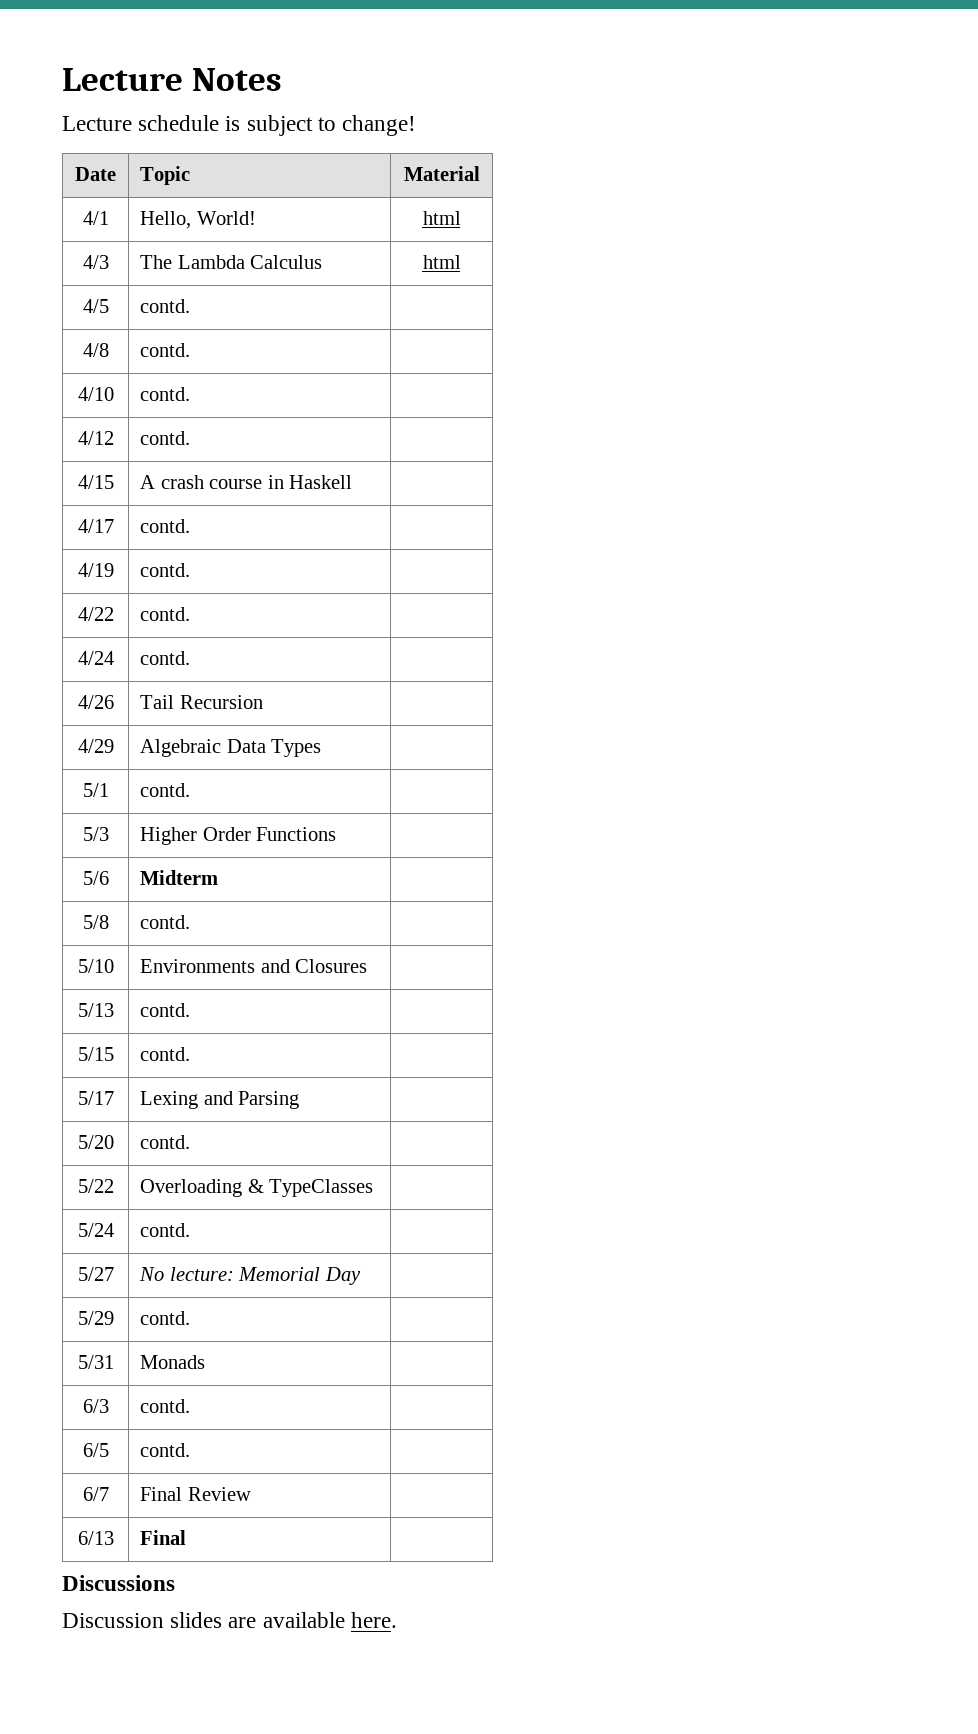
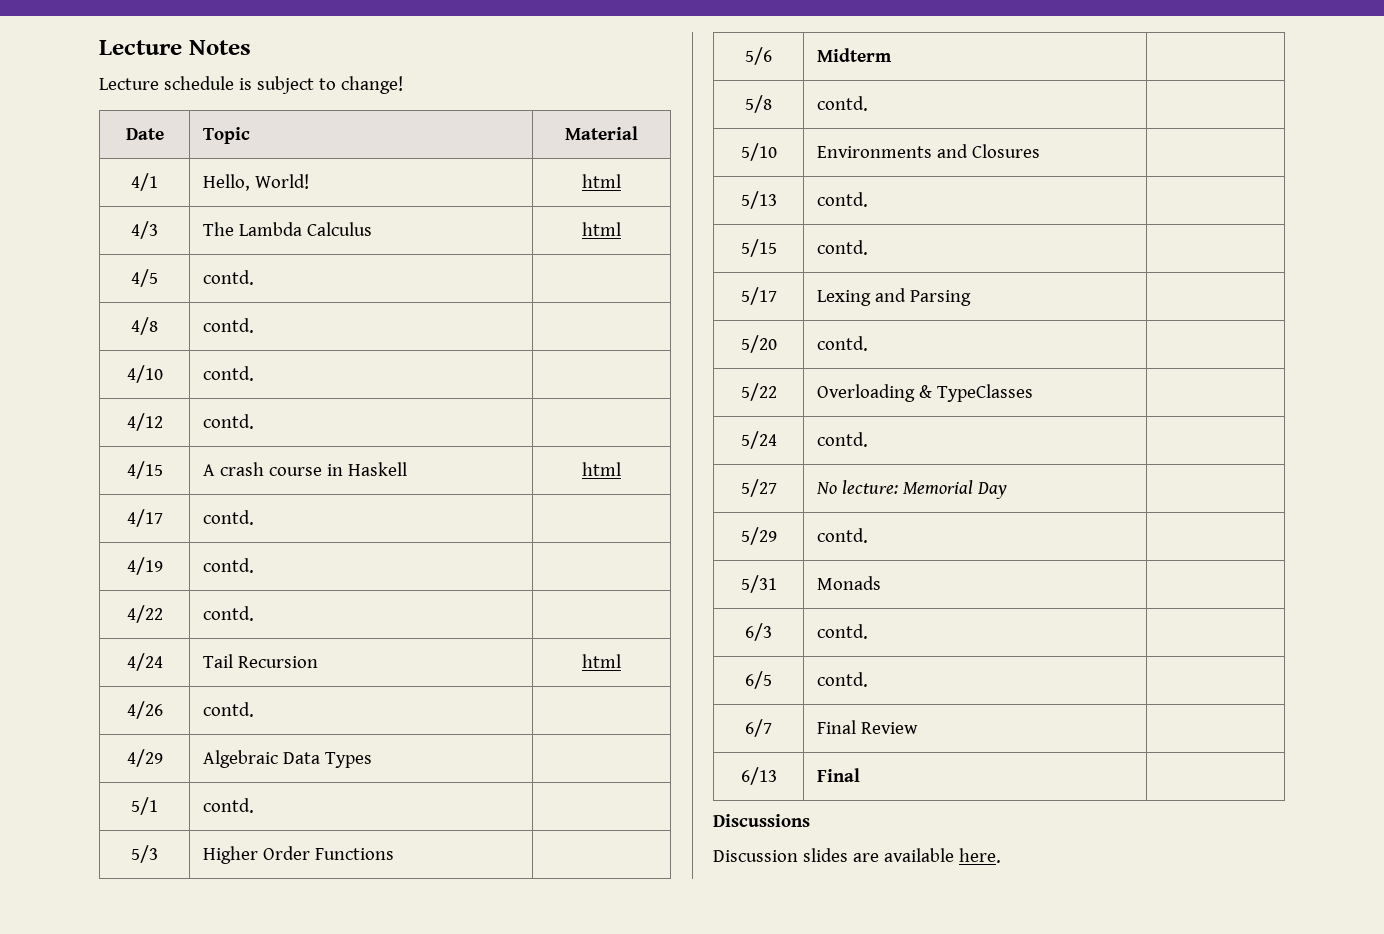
(353, 482) none -> [582,462,621,476] html
[140,651,191,665] contd. | -> [203,654,319,668] [582,654,621,668] Tail Recursion | html
[140,695,263,709] Tail Recursion -> [203,702,255,717] contd.

